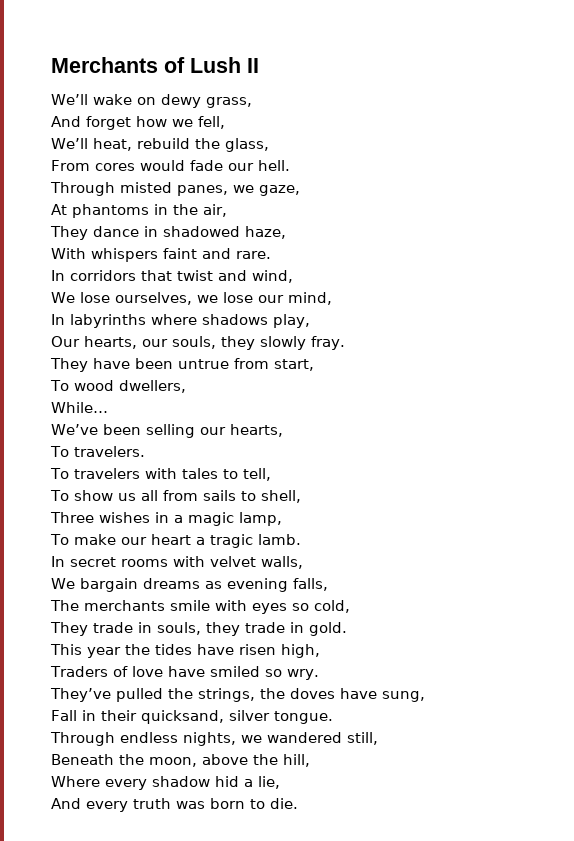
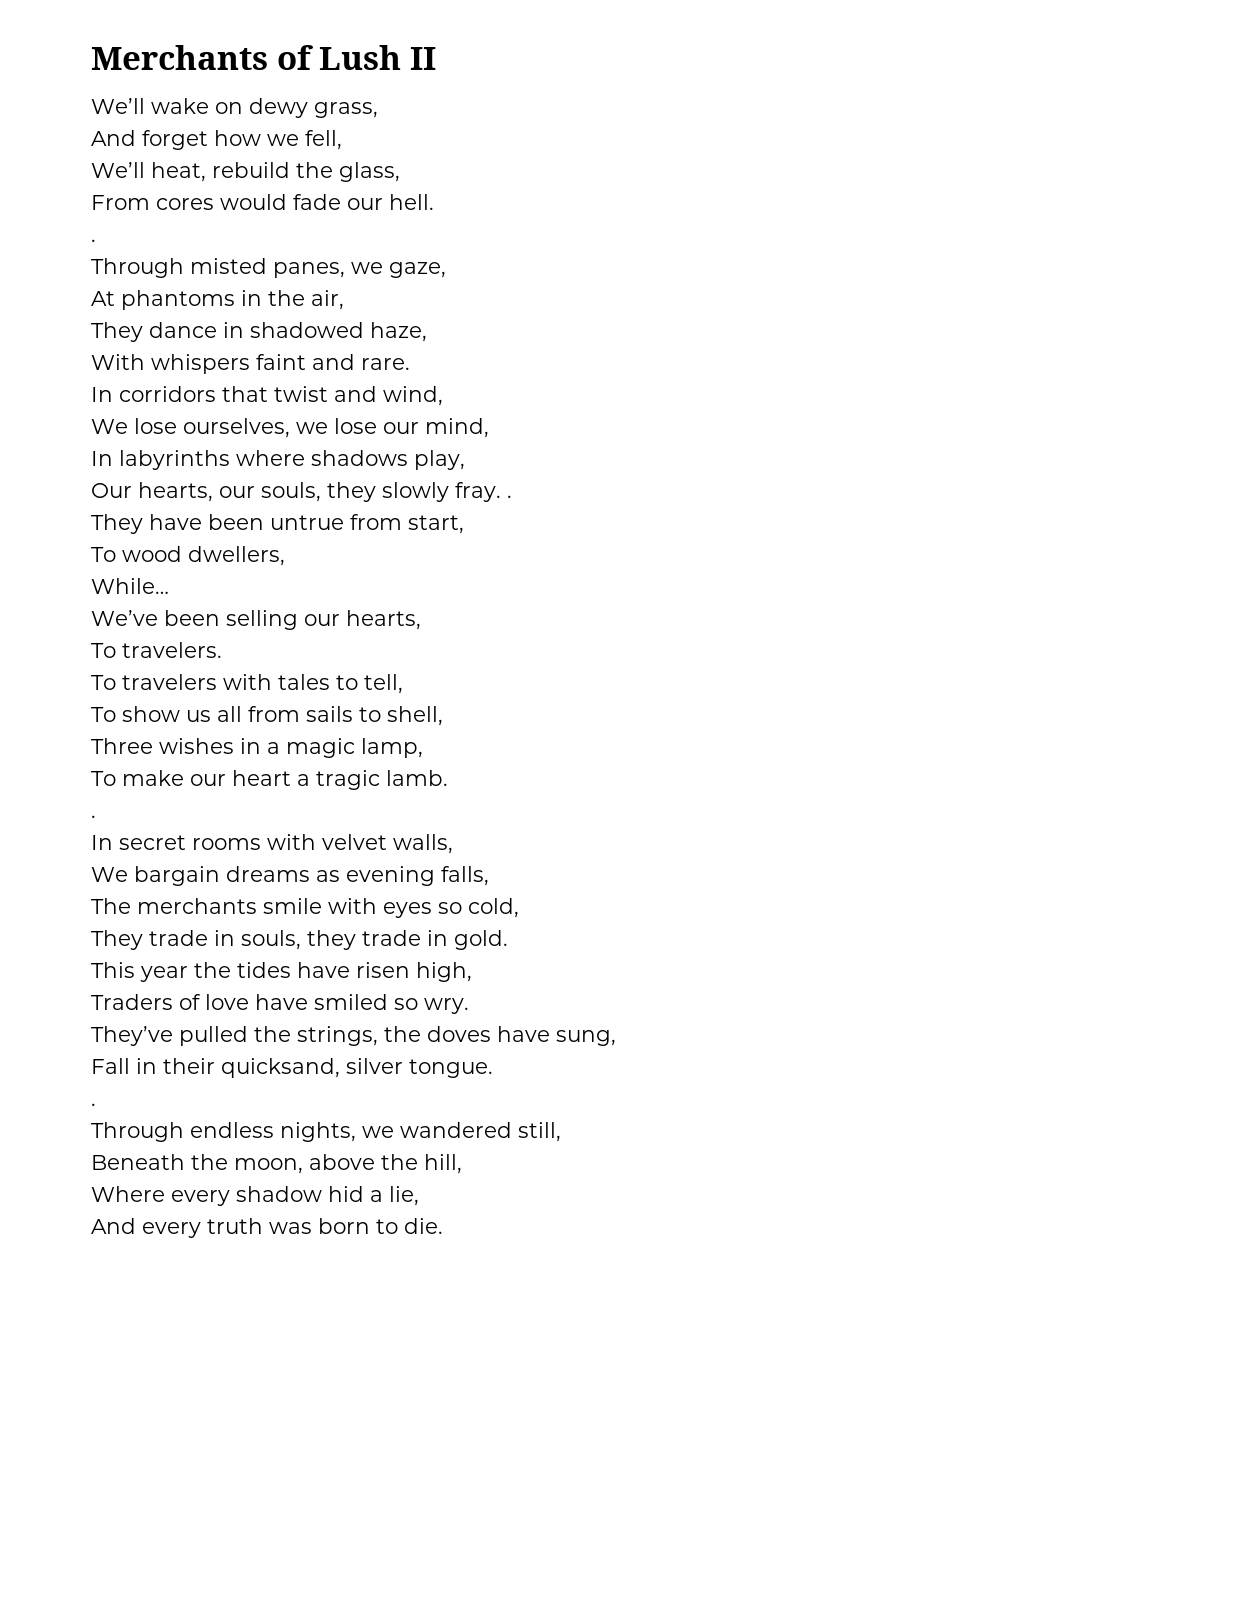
(290, 165) none -> [91,239,96,242] // .
(345, 343) none -> [507,495,512,498] .
(301, 539) none -> [91,815,96,818] // .
(333, 717) none -> [91,1103,96,1106] // .

